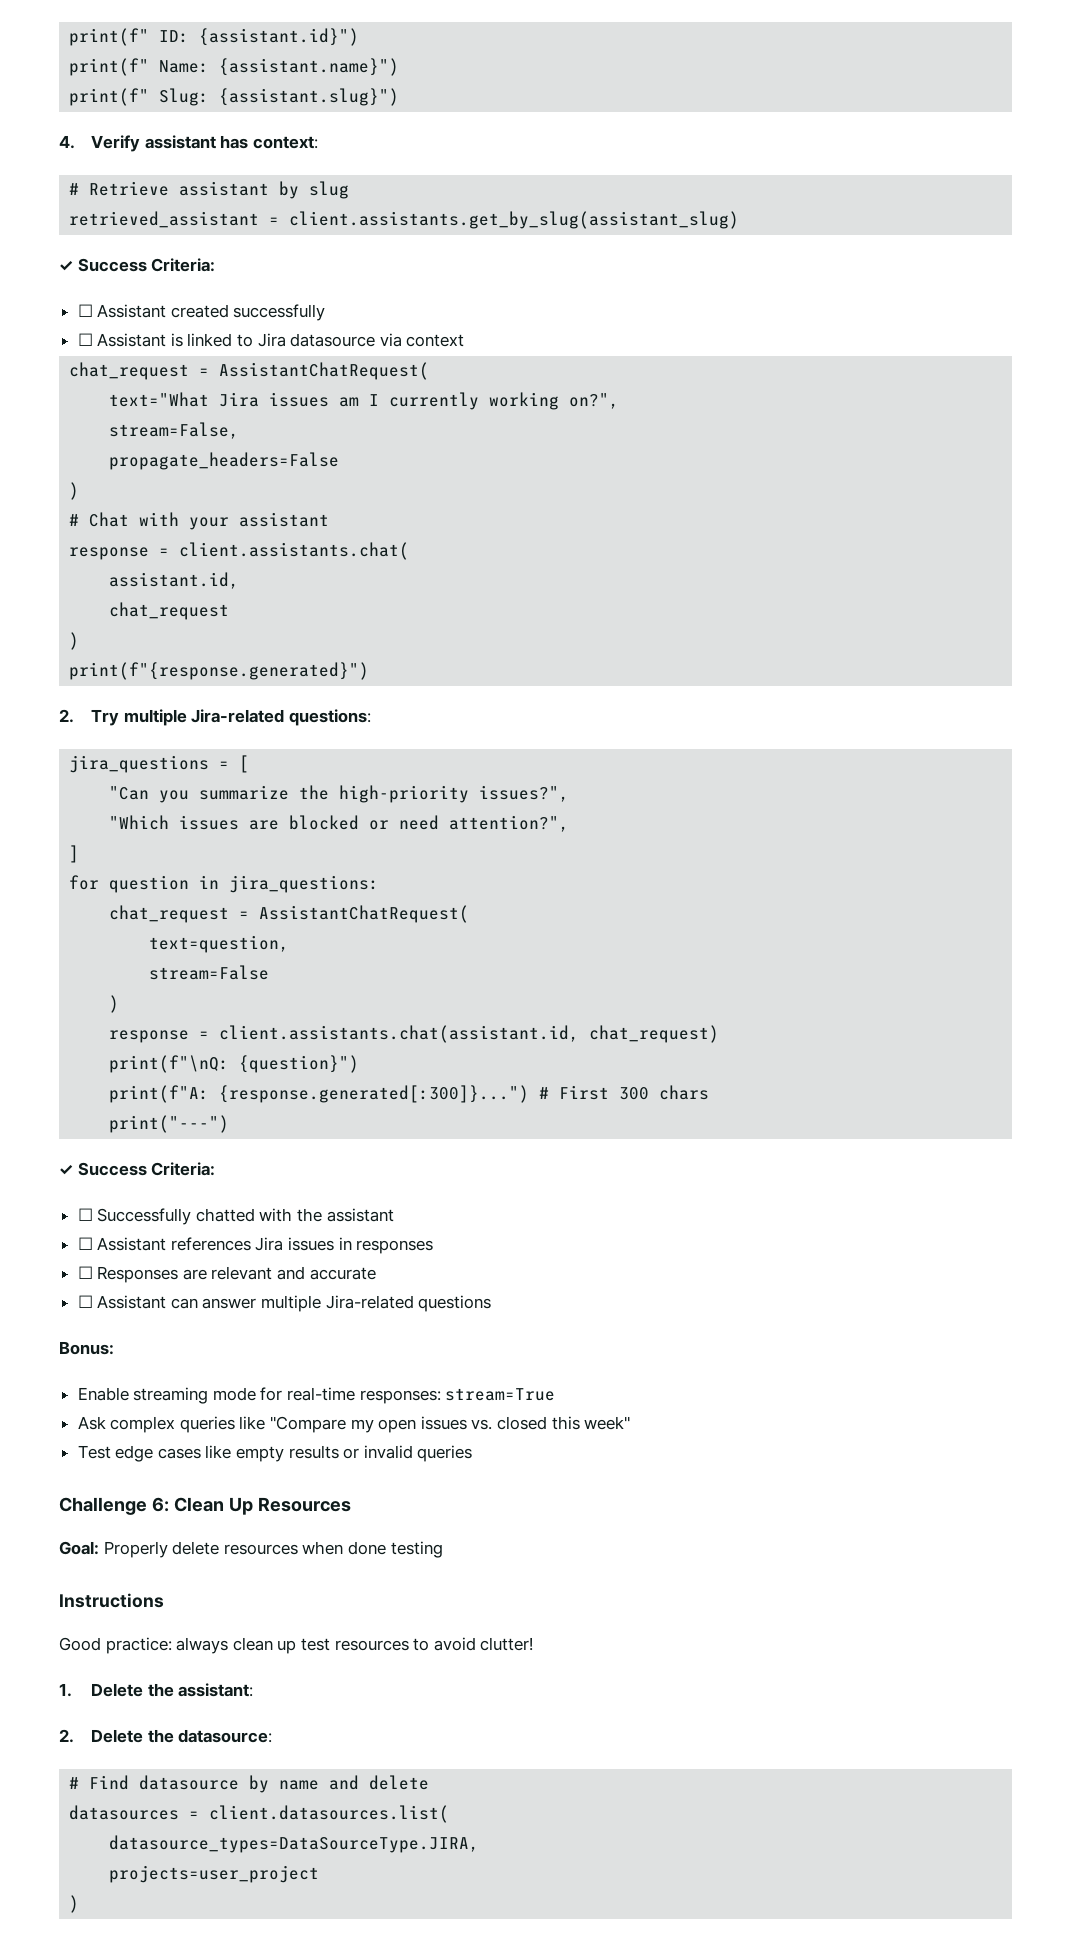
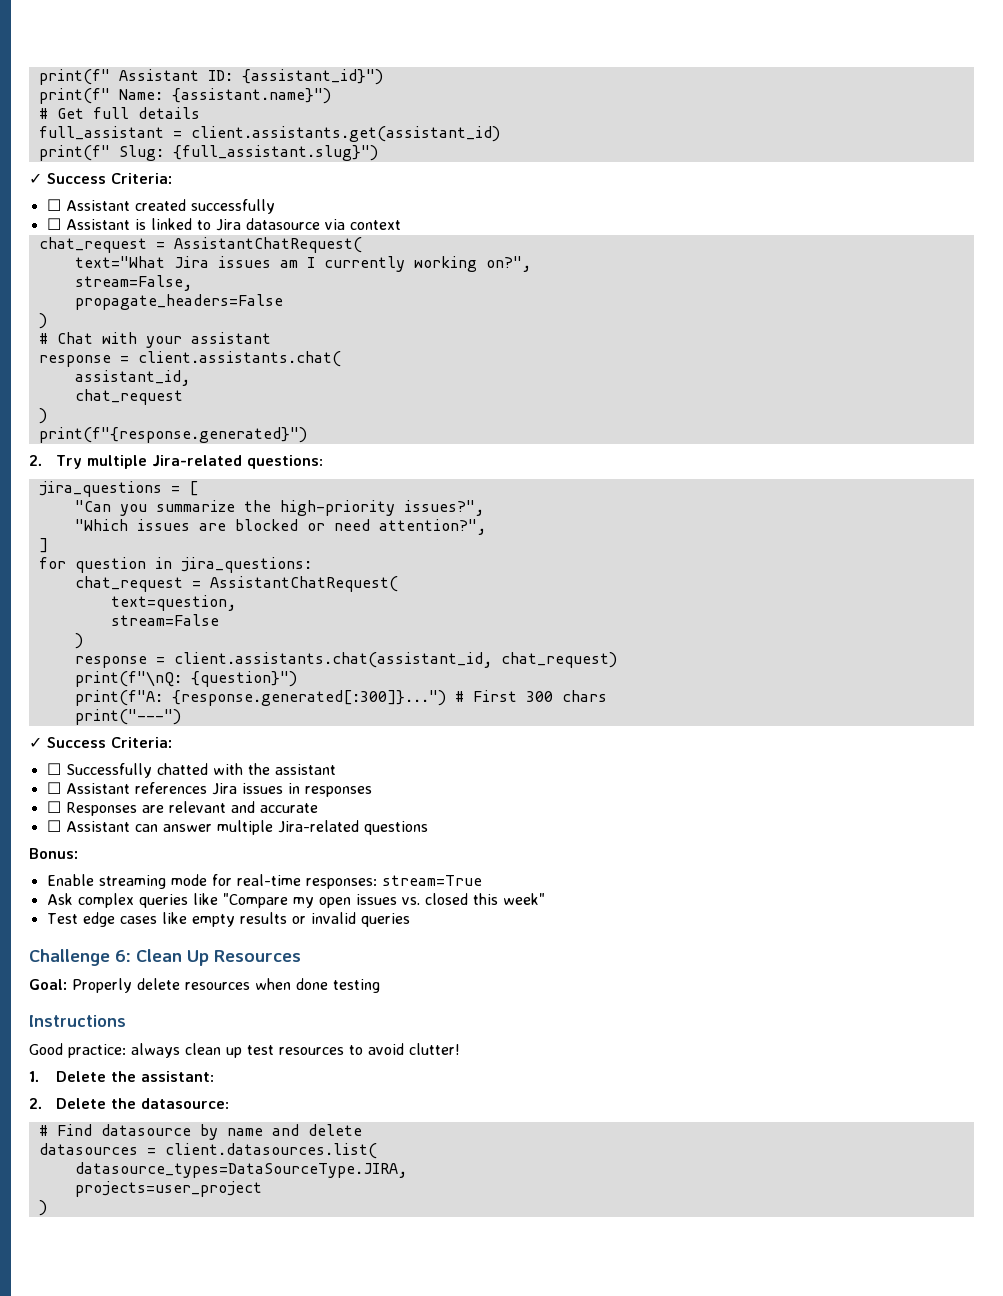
[69,28,360,46] print(f" ID: {assistant.id}") -> [38,69,383,85] print(f" Assistant ID: {assistant_id}")
[69,88,400,106] [59,135,318,152] [69,181,350,199] [69,211,740,229] print(f" Slug: {assistant.slug}") // 4. Verify assistant has context: // # Retrieve assistant by slug // retrieved_assistant = client.assistants.get_by_slug(assistant_slug) -> [38,107,200,119] [38,126,500,142] [38,145,378,161] # Get full details // full_assistant = client.assistants.get(assistant_id) // print(f" Slug: {full_assistant.slug}")
[109,572,240,589] assistant.id, -> [74,370,190,386] assistant_id,
[219,1025,580,1043] client.assistants.chat(assistant.id, -> [173,652,492,668] client.assistants.chat(assistant_id,

